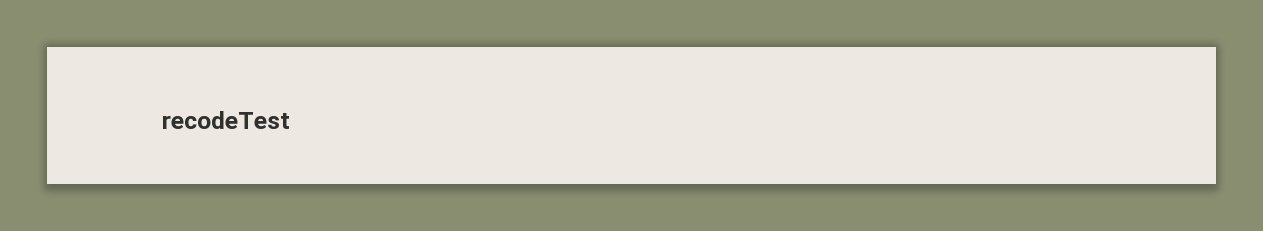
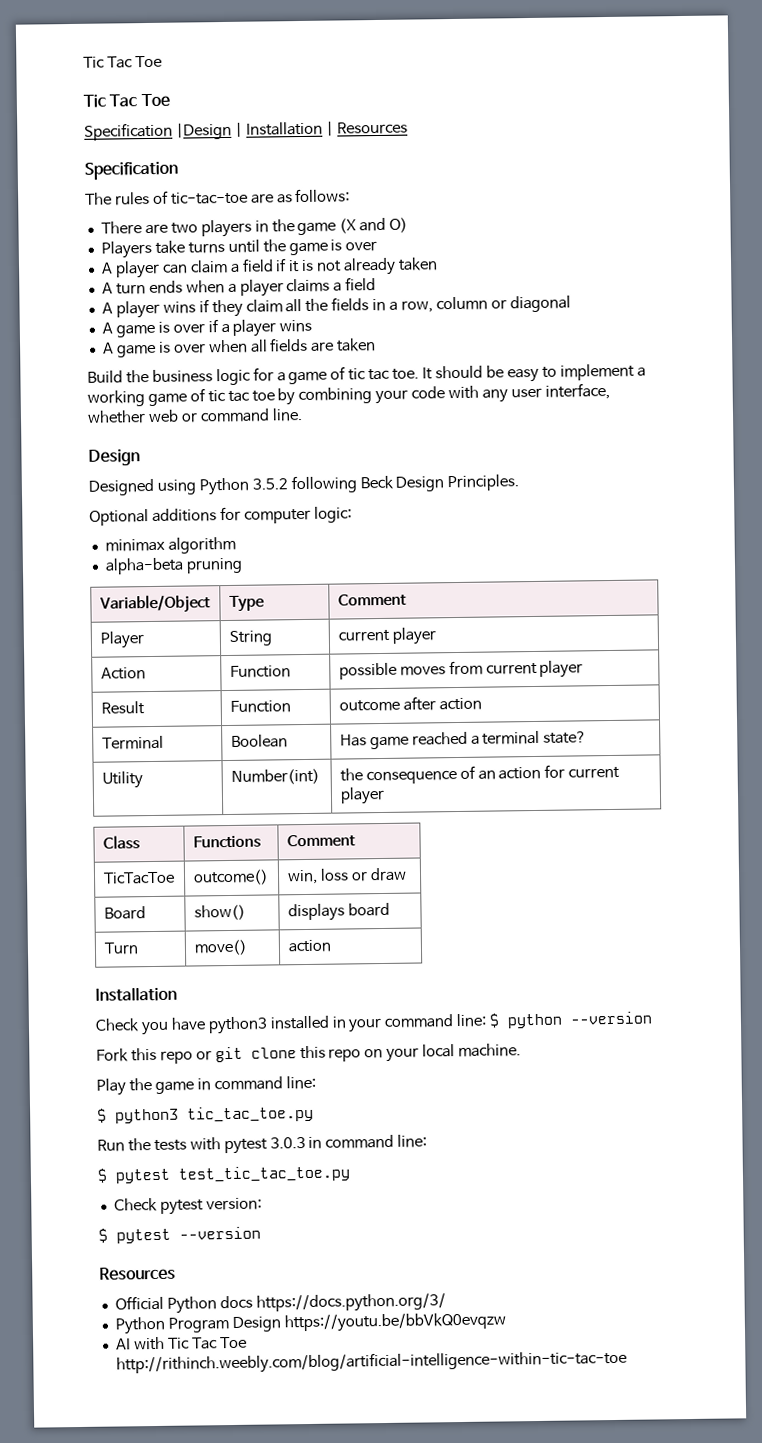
[162,111,290,129] recodeTest -> [83,55,162,69] [83,93,170,108] [84,121,408,141] [84,161,178,180] [85,188,351,206] [100,217,409,238] [100,239,378,259] [100,257,439,279] [101,277,377,297] [101,295,571,319] [101,319,313,338] [102,337,377,358] [87,363,646,386] [87,382,610,407] [87,408,303,424] [88,449,140,466] [88,474,520,496] [89,506,352,526] [104,536,236,554] [104,557,243,575] [98,594,211,614] [228,595,265,612] [337,593,407,607] [99,631,145,649] [228,630,272,646] [337,627,436,645] [100,667,146,680] [229,665,291,678] [338,660,584,680] [100,701,145,715] [229,700,291,713] [338,696,482,712] [101,735,164,750] [230,734,288,748] [339,730,588,750] [101,771,143,789] [230,768,320,785] [339,764,621,785] [339,786,385,805] [102,835,140,850] [192,835,261,849] [286,834,356,848] [102,871,175,885] [192,869,269,886] [286,867,407,885] [103,906,146,920] [193,904,246,921] [287,902,390,922] [103,942,139,955] [193,939,248,956] [287,939,332,953] [95,986,177,1002] [95,1011,653,1036] [96,1043,522,1064] [96,1075,316,1096] [97,1105,314,1124] [97,1134,428,1155] [97,1165,351,1184] [113,1197,262,1215] [98,1226,261,1244] [99,1266,176,1281] [114,1293,446,1314] [114,1312,506,1335] [115,1336,247,1351] [115,1349,627,1375] Tic Tac Toe // Tic Tac Toe // Specification |Design | Installation | Resources // Specification // The rules of tic-tac-toe are as follows: // There are two players in the game (X and O) // Players take turns until the game is over // A player can claim a field if it is not already taken // A turn ends when a player claims a field // A player wins if they claim all the fields in a row, column or diagonal // A game is over if a player wins // A game is over when all fields are taken // Build the business logic for a game of tic tac toe. It should be easy to implement a working game of tic tac toe by combining your code with any user interface, whether web or command line. // Design // Designed using Python 3.5.2 following Beck Design Principles. // Optional additions for computer logic: // minimax algorithm // alpha-beta pruning // Variable/Object | Type | Comment // Player | String | current player // Action | Function | possible moves from current player // Result | Function | outcome after action // Terminal | Boolean | Has game reached a terminal state? // Utility | Number(int) | the consequence of an action for current player // Class | Functions | Comment // TicTacToe | outcome() | win, loss or draw // Board | show() | displays board // Turn | move() | action // Installation // Check you have python3 installed in your command line: $ python --version // Fork this repo or git clone this repo on your local machine. // Play the game in command line: // $ python3 tic_tac_toe.py // Run the tests with pytest 3.0.3 in command line: // $ pytest test_tic_tac_toe.py // Check pytest version: // $ pytest --version // Resources // Official Python docs https://docs.python.org/3/ // Python Program Design https://youtu.be/bbVkQ0evqzw // AI with Tic Tac Toe http://rithinch.weebly.com/blog/artificial-intelligence-within-tic-tac-toe

